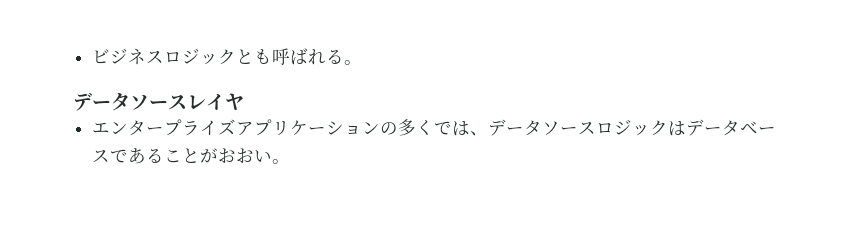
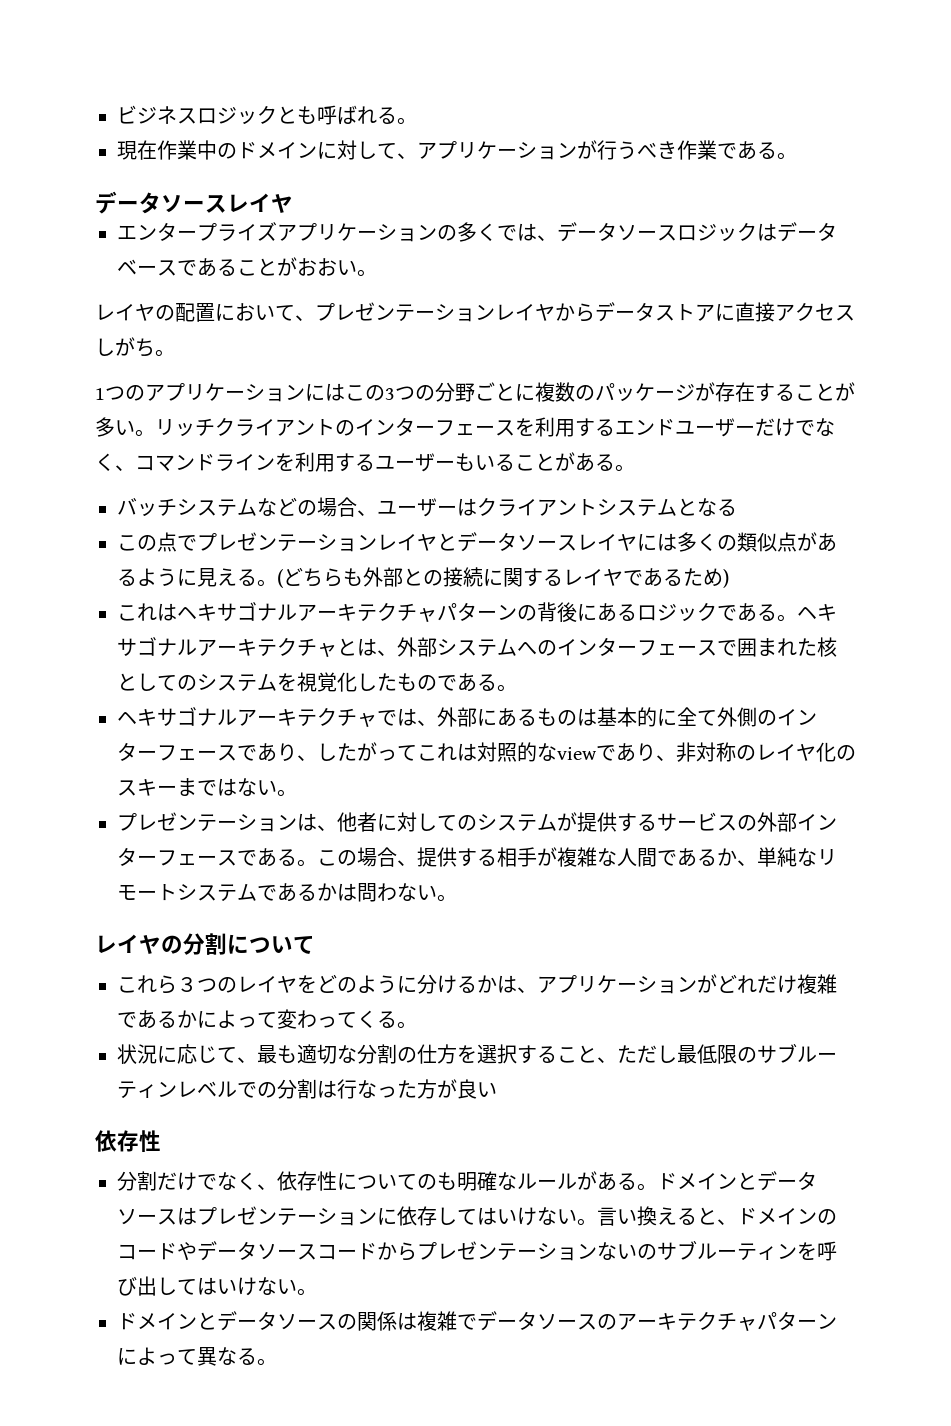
(363, 62) none -> [117,140,797,160] // 現在作業中のドメインに対して、アプリケーションが行うべき作業である。
(291, 161) none -> [95,302,855,322] [95,337,175,357] [95,382,855,402] [95,417,835,437] [95,452,635,472] [117,497,737,517] [117,532,837,552] [117,567,729,588] [117,602,837,622] [117,637,837,657] [117,672,517,692] [117,707,817,727] [117,742,856,762] [117,778,297,797] [117,812,837,832] [117,847,837,867] [117,883,457,902] [95,933,315,955] [117,974,837,994] [117,1009,417,1029] [117,1043,837,1064] [117,1079,497,1099] [95,1130,161,1152] [117,1171,817,1191] [117,1206,837,1226] [117,1240,837,1261] [117,1276,317,1296] [117,1311,837,1331] [117,1347,277,1366] // レイヤの配置において、プレゼンテーションレイヤからデータストアに直接アクセスしがち。 // 1つのアプリケーションにはこの3つの分野ごとに複数のパッケージが存在することが多い。リッチクライアントのインターフェースを利用するエンドユーザーだけでなく、コマンドラインを利用するユーザーもいることがある。 // バッチシステムなどの場合、ユーザーはクライアントシステムとなる // この点でプレゼンテーションレイヤとデータソースレイヤには多くの類似点があるように見える。(どちらも外部との接続に関するレイヤであるため) // これはヘキサゴナルアーキテクチャパターンの背後にあるロジックである。ヘキサゴナルアーキテクチャとは、外部システムへのインターフェースで囲まれた核としてのシステムを視覚化したものである。 // ヘキサゴナルアーキテクチャでは、外部にあるものは基本的に全て外側のインターフェースであり、したがってこれは対照的なviewであり、非対称のレイヤ化のスキーまではない。 // プレゼンテーションは、他者に対してのシステムが提供するサービスの外部インターフェースである。この場合、提供する相手が複雑な人間であるか、単純なリモートシステムであるかは問わない。 // レイヤの分割について // これら３つのレイヤをどのように分けるかは、アプリケーションがどれだけ複雑であるかによって変わってくる。 // 状況に応じて、最も適切な分割の仕方を選択すること、ただし最低限のサブルーティンレベルでの分割は行なった方が良い // 依存性 // 分割だけでなく、依存性についてのも明確なルールがある。ドメインとデータソースはプレゼンテーションに依存してはいけない。言い換えると、ドメインのコードやデータソースコードからプレゼンテーションないのサブルーティンを呼び出してはいけない。 // ドメインとデータソースの関係は複雑でデータソースのアーキテクチャパターンによって異なる。

